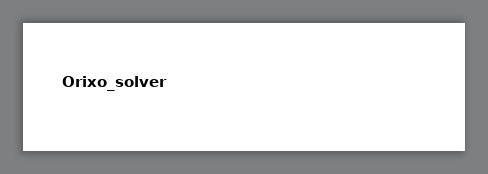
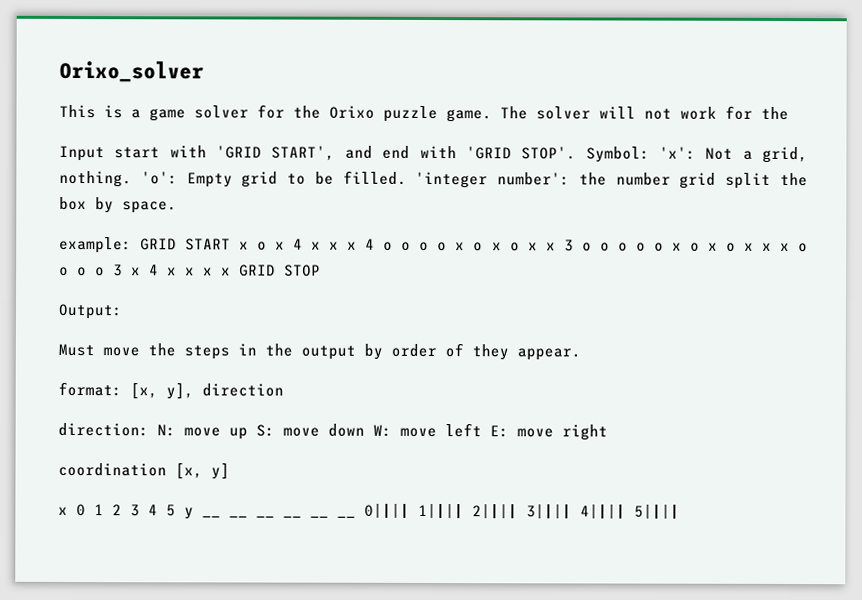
(167, 83) none -> [59,104,789,123] [59,145,808,164] [59,170,808,189] [59,196,177,214] [59,236,808,254] [59,264,321,277] [58,303,122,320] [58,343,581,361] [58,381,284,400] [58,422,608,441] [58,462,230,480] [58,503,680,520] // This is a game solver for the Orixo puzzle game. The solver will not work for the // Input start with 'GRID START', and end with 'GRID STOP'. Symbol: 'x': Not a grid, nothing. 'o': Empty grid to be filled. 'integer number': the number grid split the box by space. // example: GRID START x o x 4 x x x 4 o o o o x o x o x x 3 o o o o o x o x o x x x o o o o 3 x 4 x x x x GRID STOP // Output: // Must move the steps in the output by order of they appear. // format: [x, y], direction // direction: N: move up S: move down W: move left E: move right // coordination [x, y] // x 0 1 2 3 4 5 y __ __ __ __ __ __ 0|||| 1|||| 2|||| 3|||| 4|||| 5||||

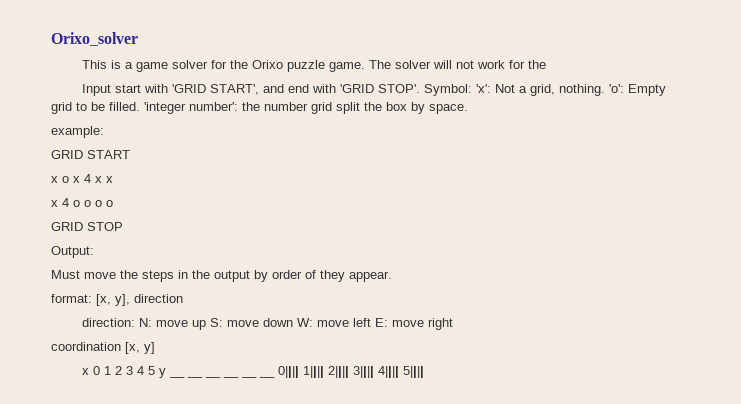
(132, 245) none -> (104, 132) //
(232, 244) none -> (130, 154) //
(340, 245) none -> (113, 179) //
[455,239,808,253] [59,264,231,277] x o x o x x 3 o o o o o x o x o x x x o o o o 3 x 4 x x x x -> (113, 203) //

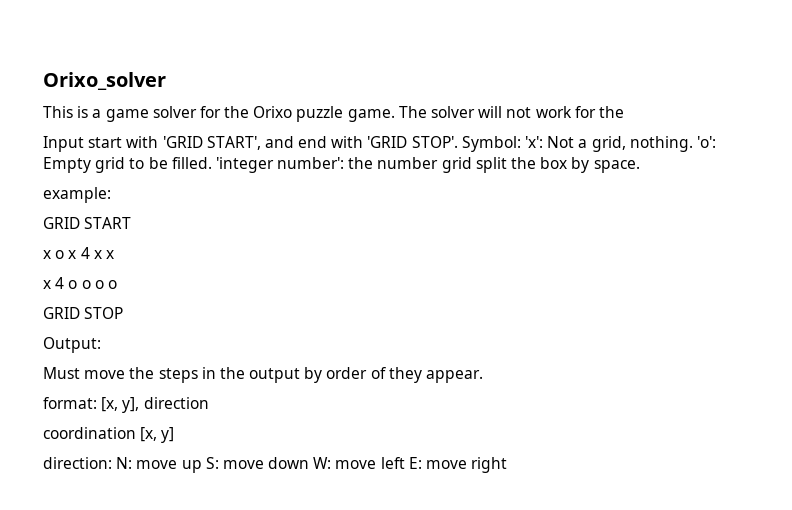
(183, 298) none -> [43,427,175,443] // coordination [x, y]
[51,342,155,354] [81,366,424,378] // coordination [x, y] // x 0 1 2 3 4 5 y __ __ __ __ __ __ 0|||| 1|||| 2|||| 3|||| 4|||| 5|||| -> (508, 465) none

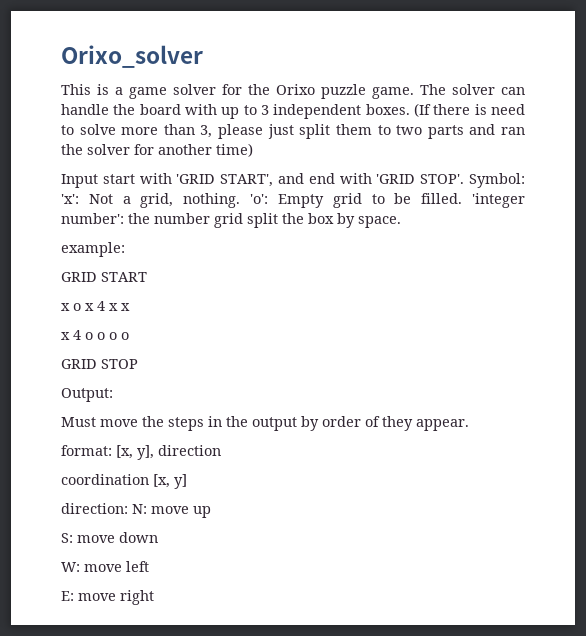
[478,106,624,118] will not work for the -> [501,87,525,95] [61,103,525,119] [61,124,526,139] [61,143,253,157] can handle the board with up to 3 independent boxes. (If there is need to solve more than 3, please just split them to two parts and ran the solver for another time)
(202, 466) none -> (211, 512) //
(310, 463) none -> (158, 537) //
(405, 463) none -> (149, 566) //

